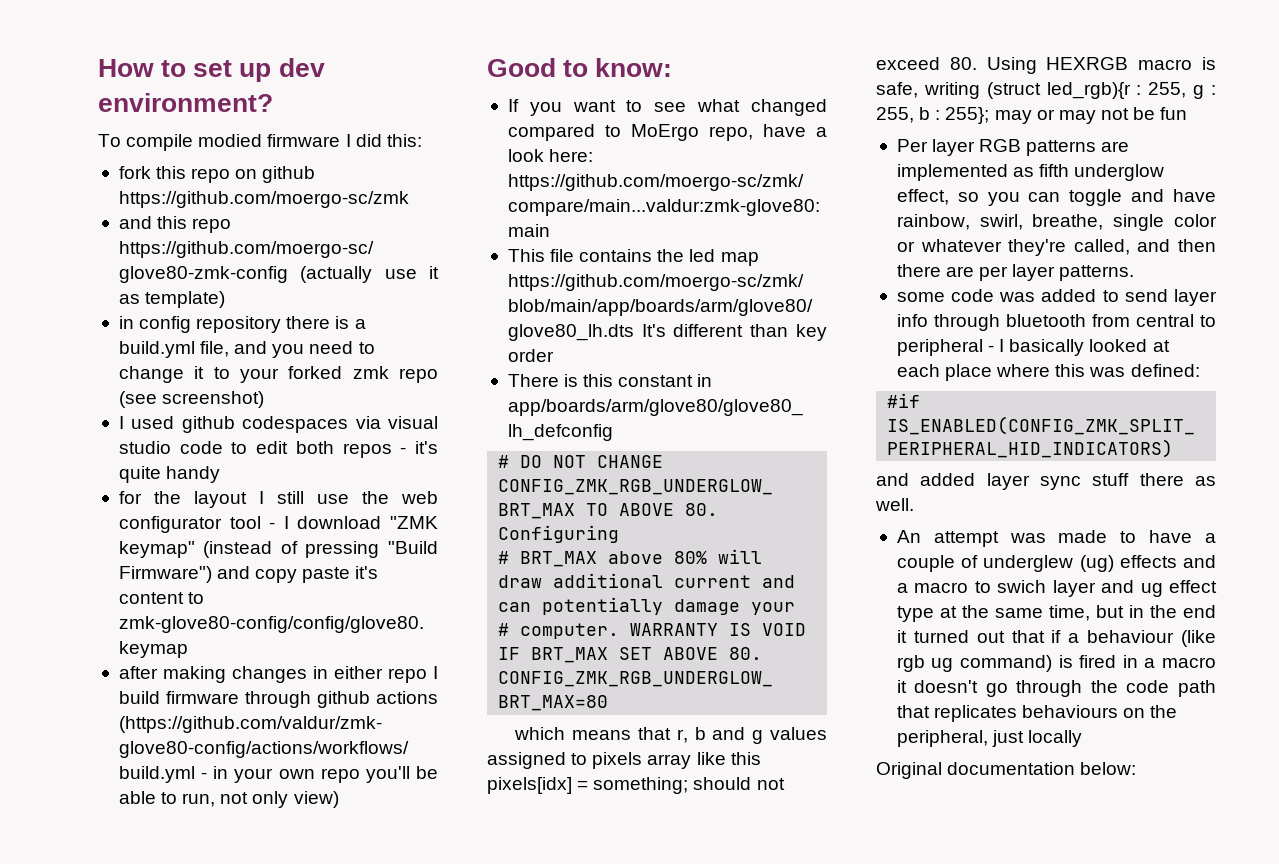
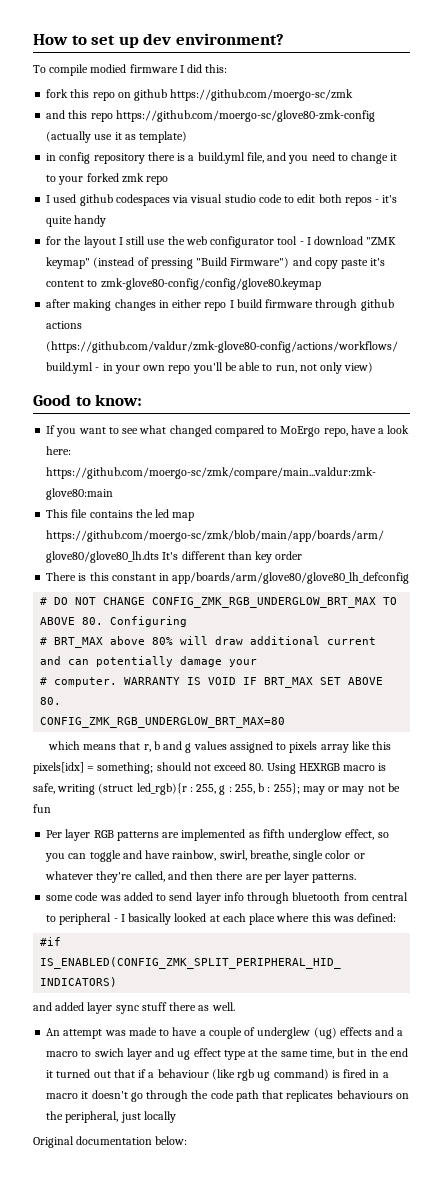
[118,391,265,408] (see screenshot) -> (169, 180) none

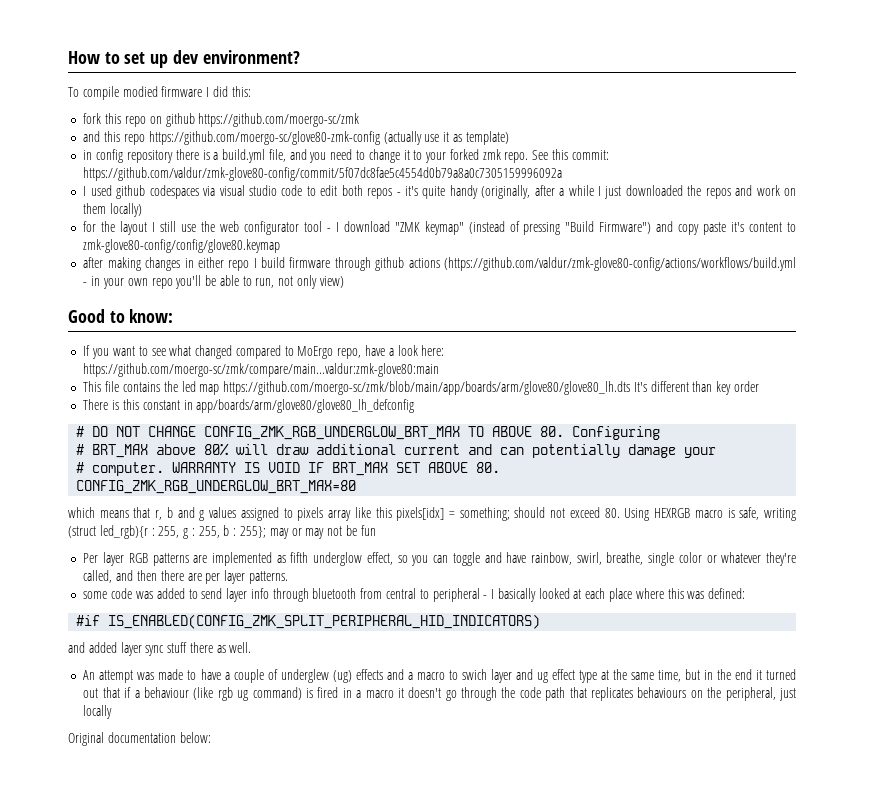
[146,176,169,185] repo -> [504,149,609,163] [83,167,563,181] repo. See this commit: https://github.com/valdur/zmk-glove80-config/commit/5f07dc8fae5c4554d0b79a8a0c7305159996092a
(107, 221) none -> [481,185,796,199] [83,203,143,217] (originally, after a while I just downloaded the repos and work on them locally)

